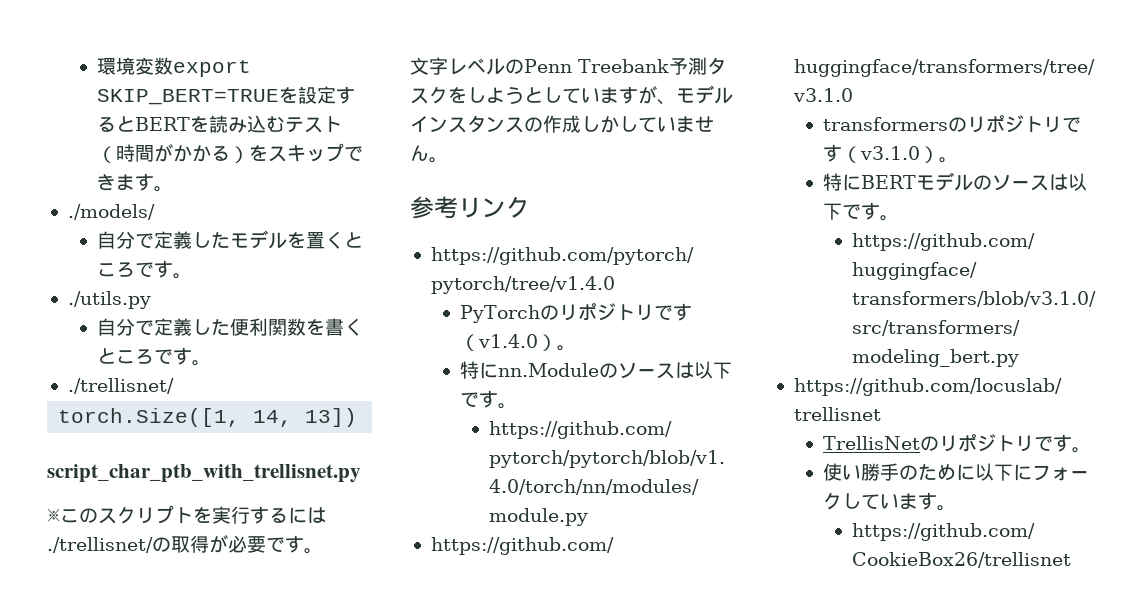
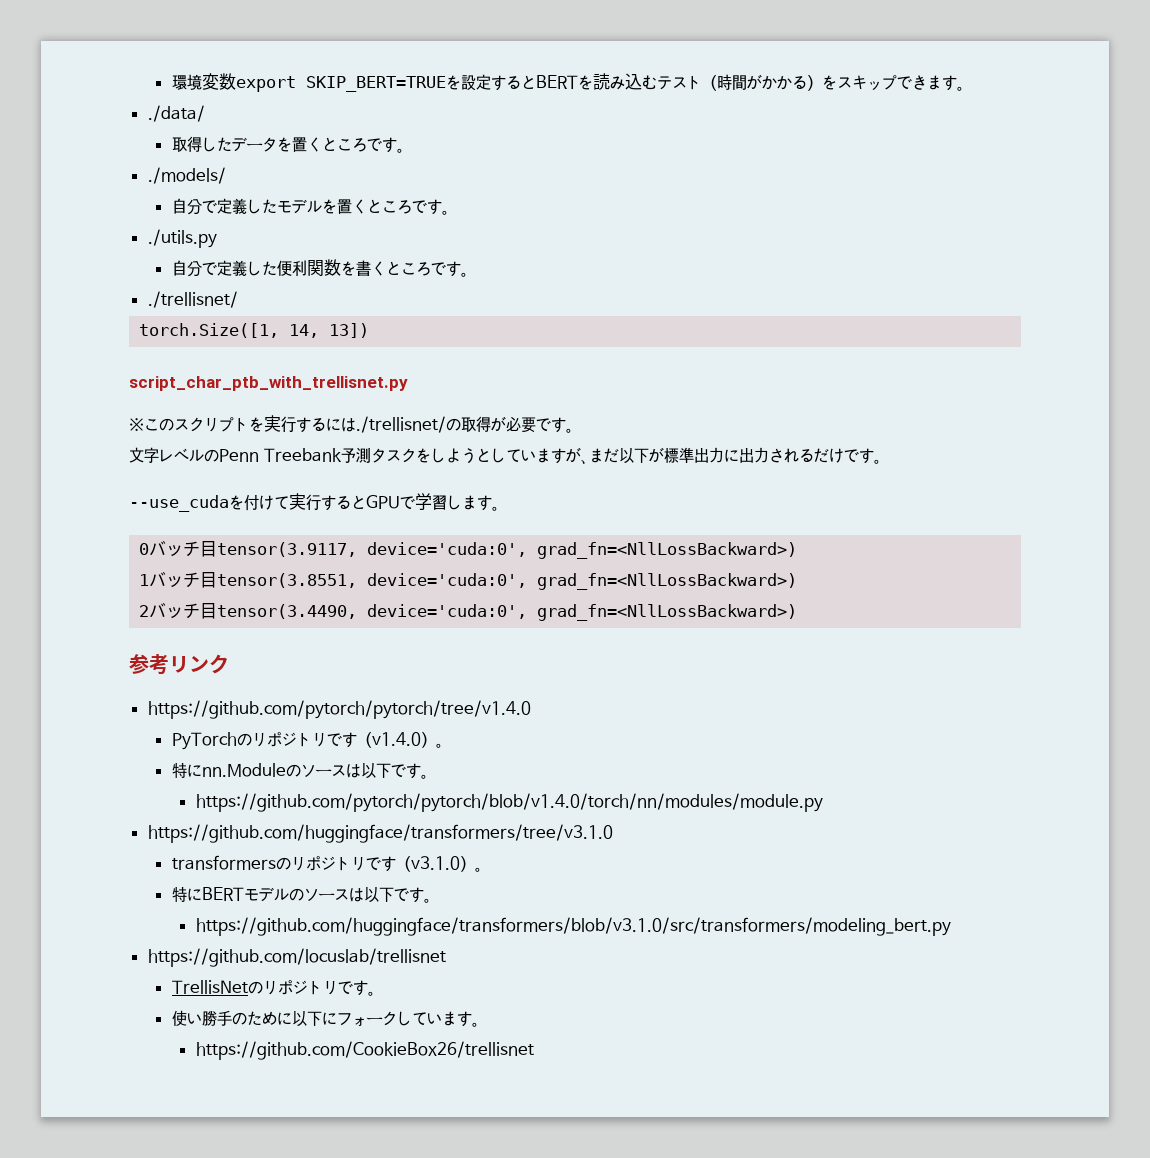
(174, 189) none -> [147,105,205,122] [171,136,405,153] // ./data/ // 取得したデータを置くところです。
[676,85,733,104] [410,115,714,133] [410,145,448,163] モデルインスタンスの作成しかしていません。 -> [588,447,882,464] [129,493,500,512] [139,541,798,559] [139,572,798,590] [139,603,798,621] まだ以下が標準出力に出力されるだけです。 // --use_cudaを付けて実行するとGPUで学習します。 // 0バッチ目tensor(3.9117, device='cuda:0', grad_fn=<NllLossBackward>) // 1バッチ目tensor(3.8551, device='cuda:0', grad_fn=<NllLossBackward>) // 2バッチ目tensor(3.4490, device='cuda:0', grad_fn=<NllLossBackward>)

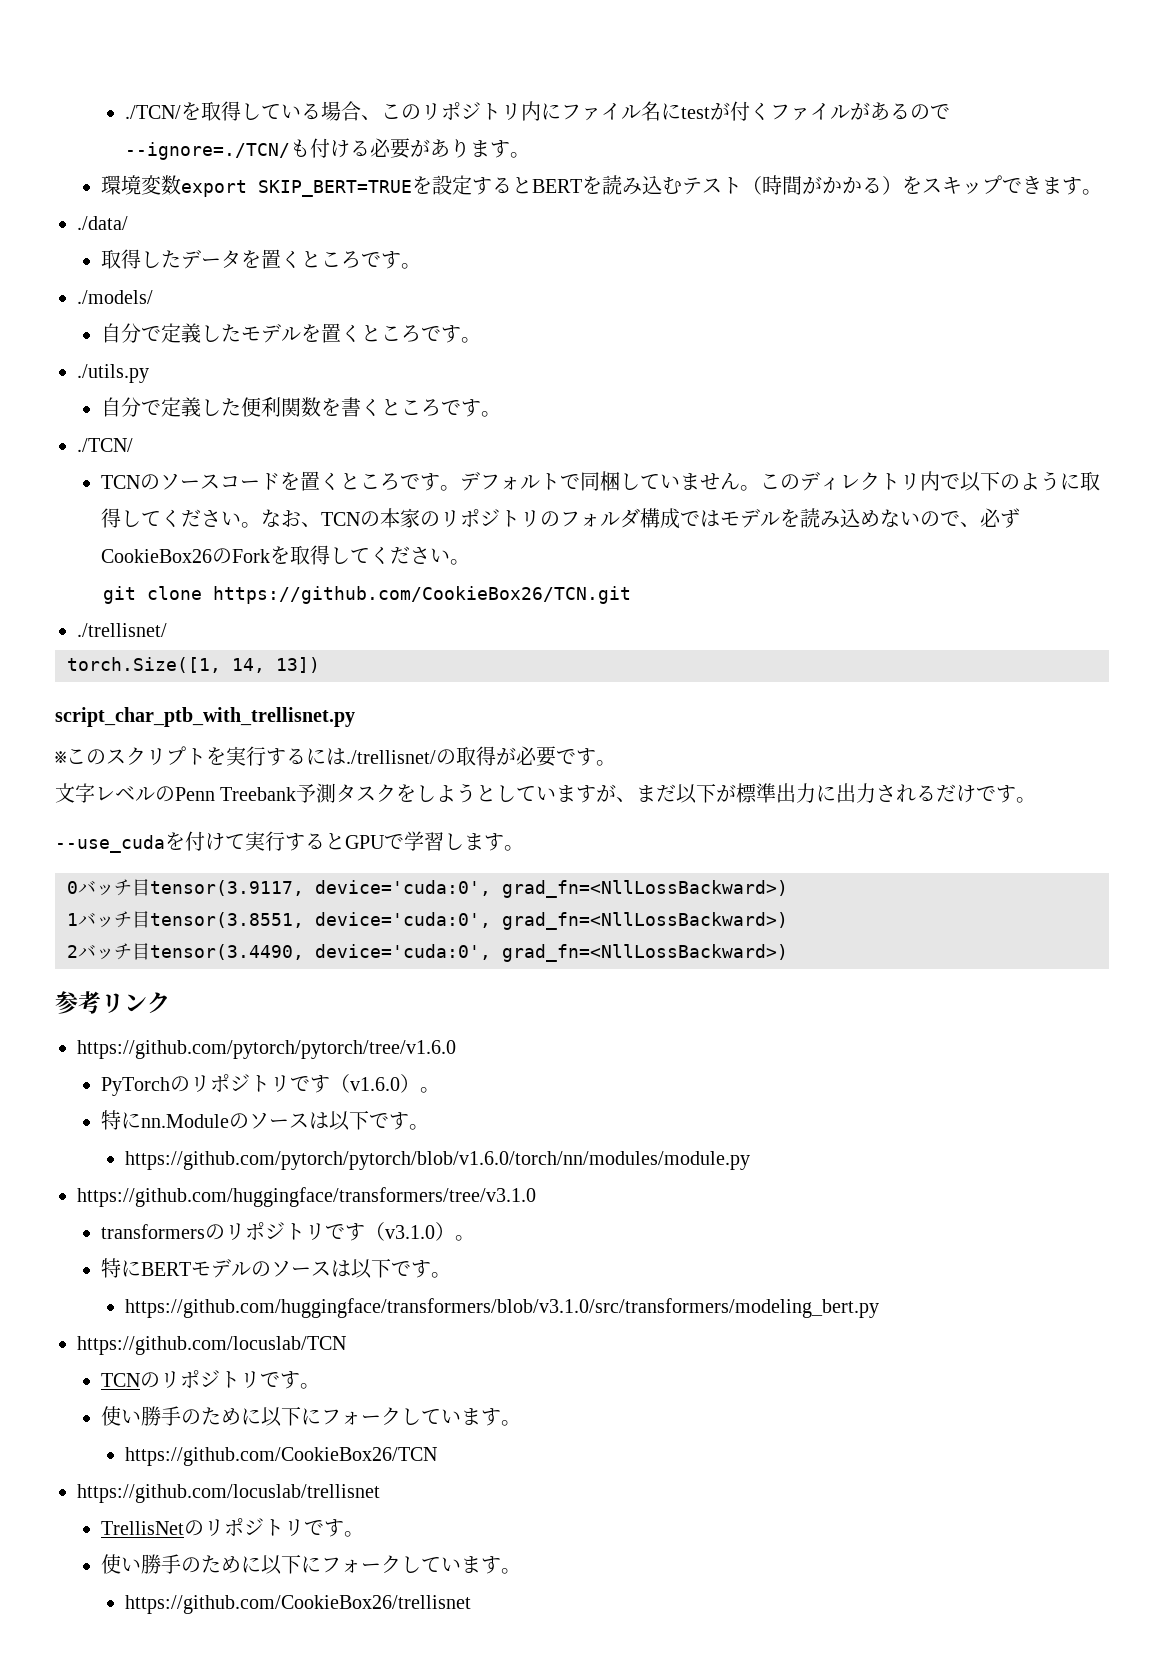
(171, 82) none -> [124,101,950,121] [124,138,530,160] ./TCN/を取得している場合、このリポジトリ内にファイル名にtestが付くファイルがあるので--ignore=./TCN/も付ける必要があります。 //
(469, 274) none -> [77,438,133,452] [100,471,1100,492] [100,508,1020,529] [100,545,470,565] [102,586,631,604] // ./TCN/ // TCNのソースコードを置くところです。デフォルトで同梱していません。このディレクトリ内で以下のように取得してください。なお、TCNの本家のリポジトリのフォルダ構成ではモデルを読み込めないので、必ずCookieBox26のForkを取得してください。 // git clone https://github.com/CookieBox26/TCN.git
[147,700,531,719] https://github.com/pytorch/pytorch/tree/v1.4.0 -> [77,1040,456,1059] https://github.com/pytorch/pytorch/tree/v1.6.0
[371,732,421,746] v1.4.0 -> [349,1077,400,1091] v1.6.0
[195,793,823,812] https://github.com/pytorch/pytorch/blob/v1.4.0/torch/nn/modules/module.py -> [124,1151,750,1170] https://github.com/pytorch/pytorch/blob/v1.6.0/torch/nn/modules/module.py
(951, 926) none -> [77,1336,346,1355] [100,1370,320,1389] [100,1406,521,1427] [124,1447,437,1466] // https://github.com/locuslab/TCN // TCNのリポジトリです。 // 使い勝手のために以下にフォークしています。 // https://github.com/CookieBox26/TCN

